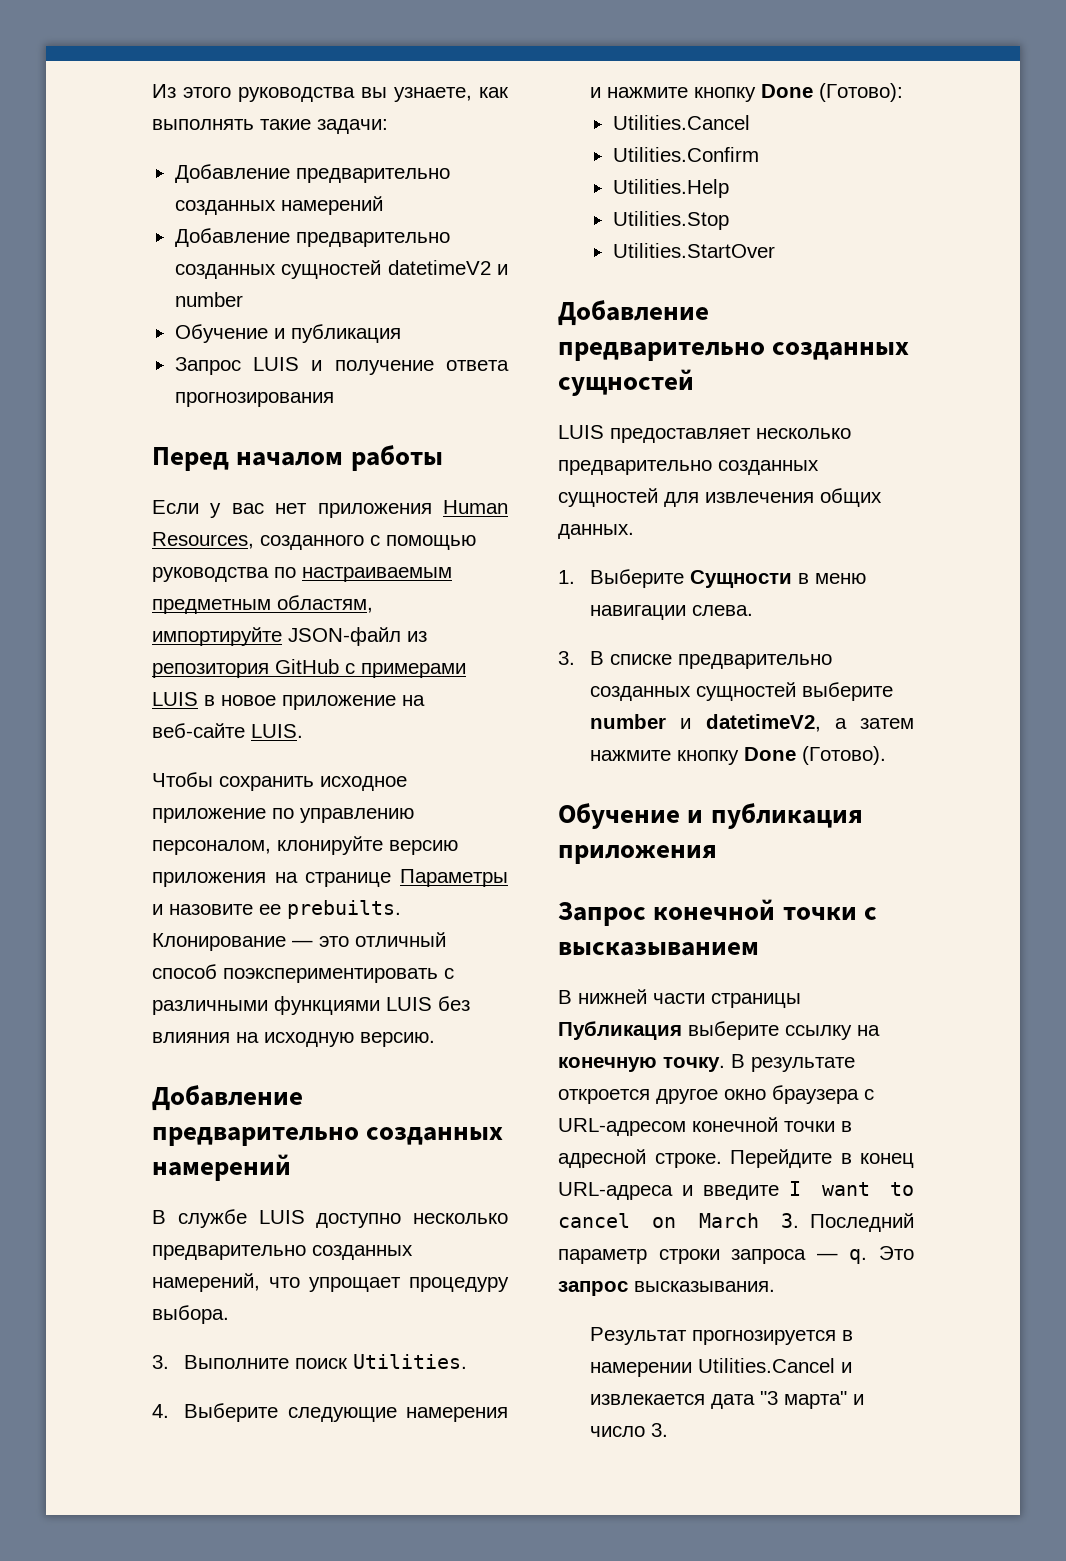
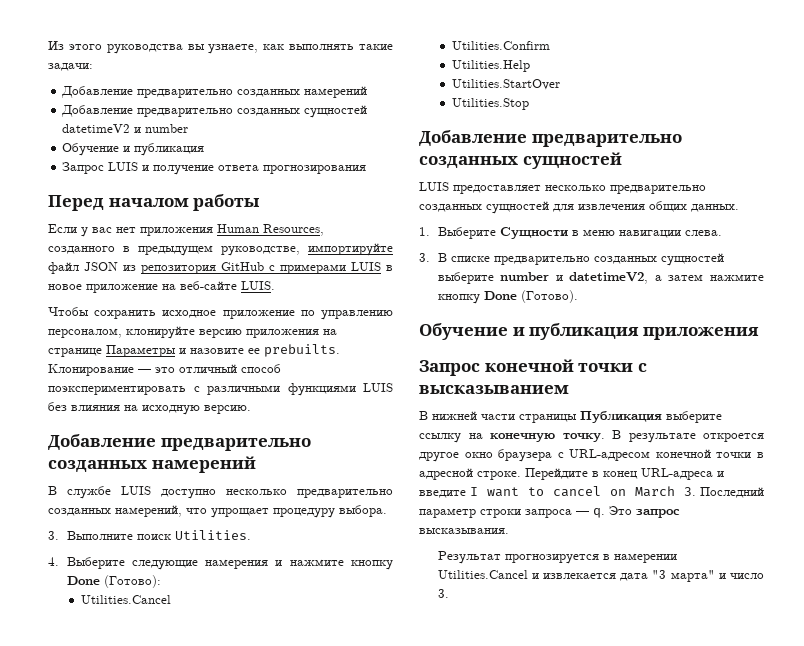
[370,535,476,550] [152,567,452,582] [152,595,373,614] [152,627,401,646] с помощью руководства по настраиваемым предметным областям, импортируйте JSON-файл -> [123,243,393,256] [48,262,118,274] в предыдущем руководстве, импортируйте файл JSON
(729, 188) none -> [451,79,560,90] // Utilities.StartOver
[612,243,775,258] // Utilities.StartOver -> (529, 104) none

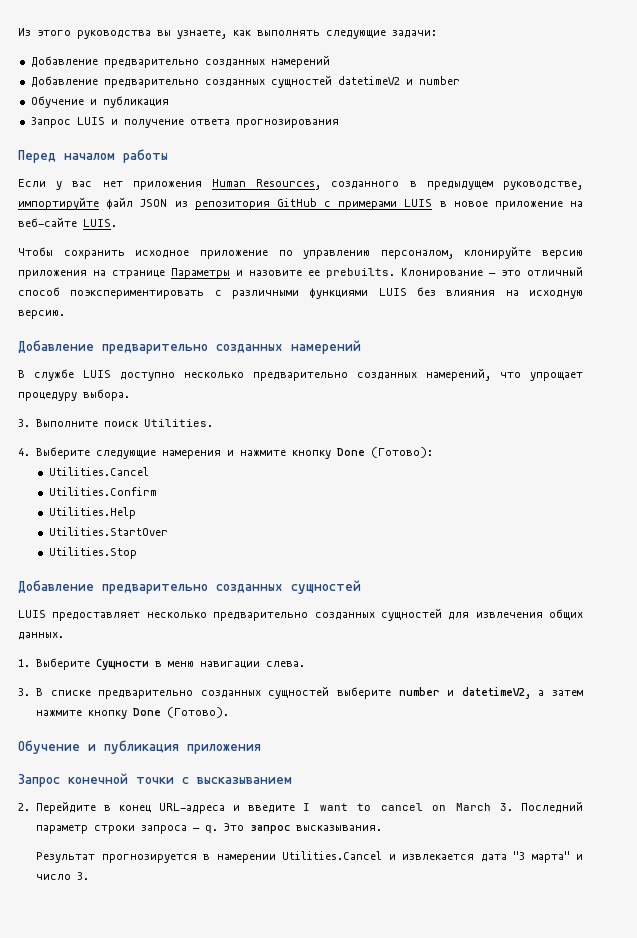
[359,44,393,50] такие -> [326,30,386,39] следующие
[419,411,722,423] [419,430,764,443] [419,449,764,462] [419,468,521,480] В нижней части страницы Публикация выберите ссылку на конечную точку. В результате откроется другое окно браузера с URL-адресом конечной точки в адресной строке. -> [18,803,30,811] 2.

